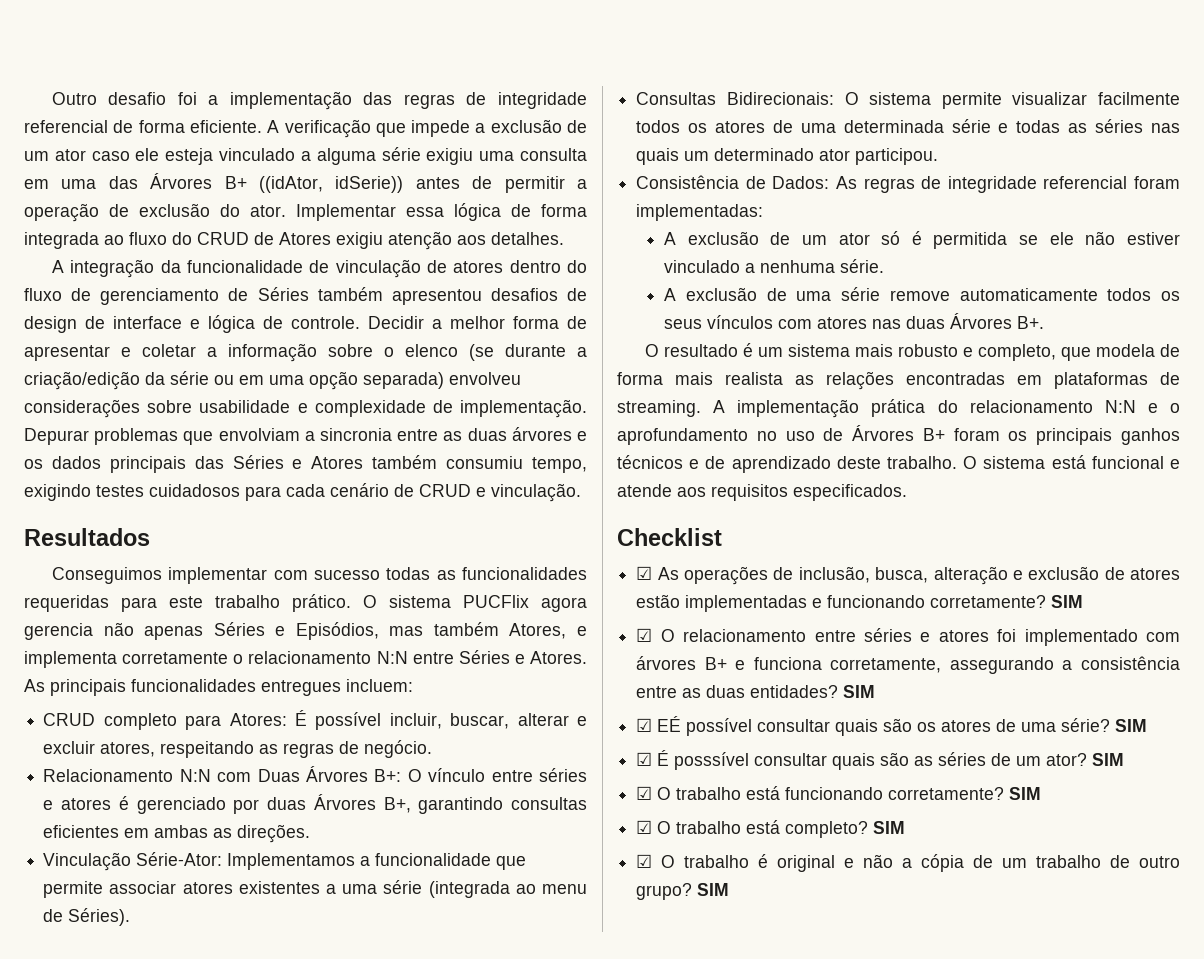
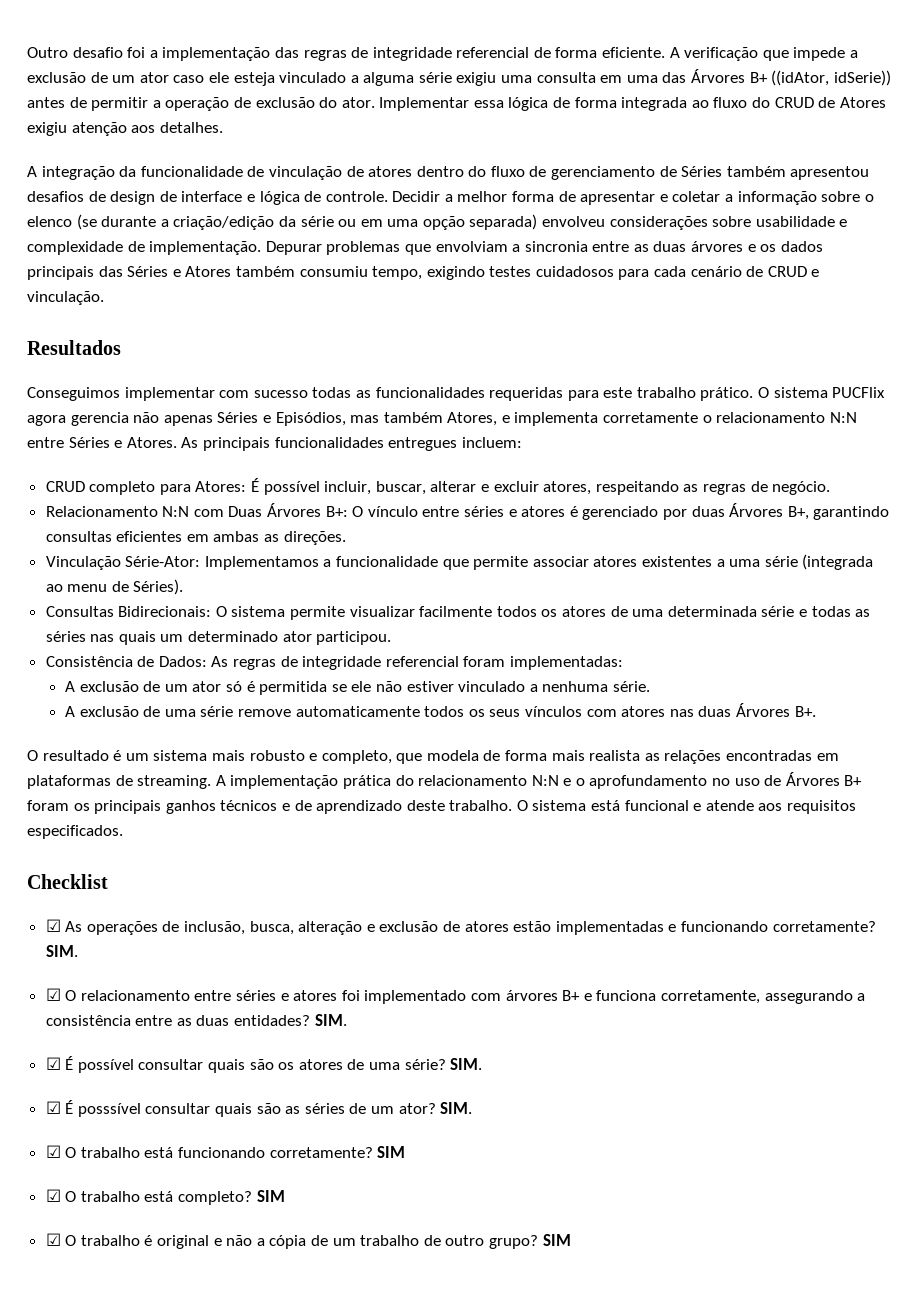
[1051,595,1084,608] SIM -> [45,945,78,957] SIM.
[843,685,876,698] [636,716,682,732] SIM // ☑ EÉ -> [314,1014,347,1026] [45,1056,74,1070] SIM. // ☑ É
[1115,719,1148,732] SIM -> [450,1058,483,1070] SIM.
[1092,753,1125,766] SIM -> [440,1102,473,1114] SIM.

